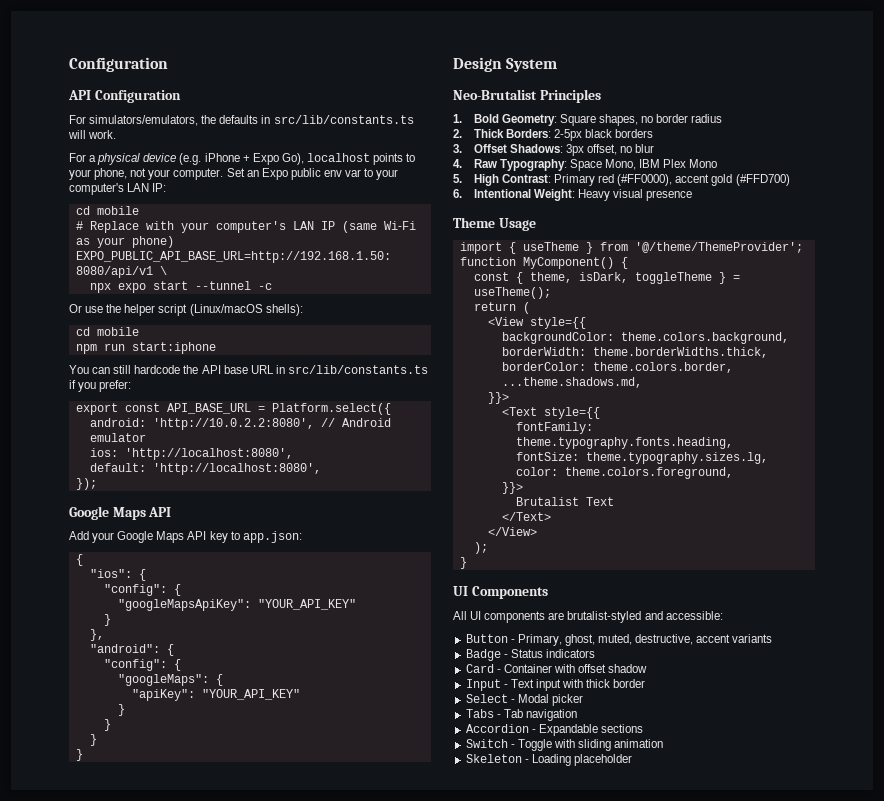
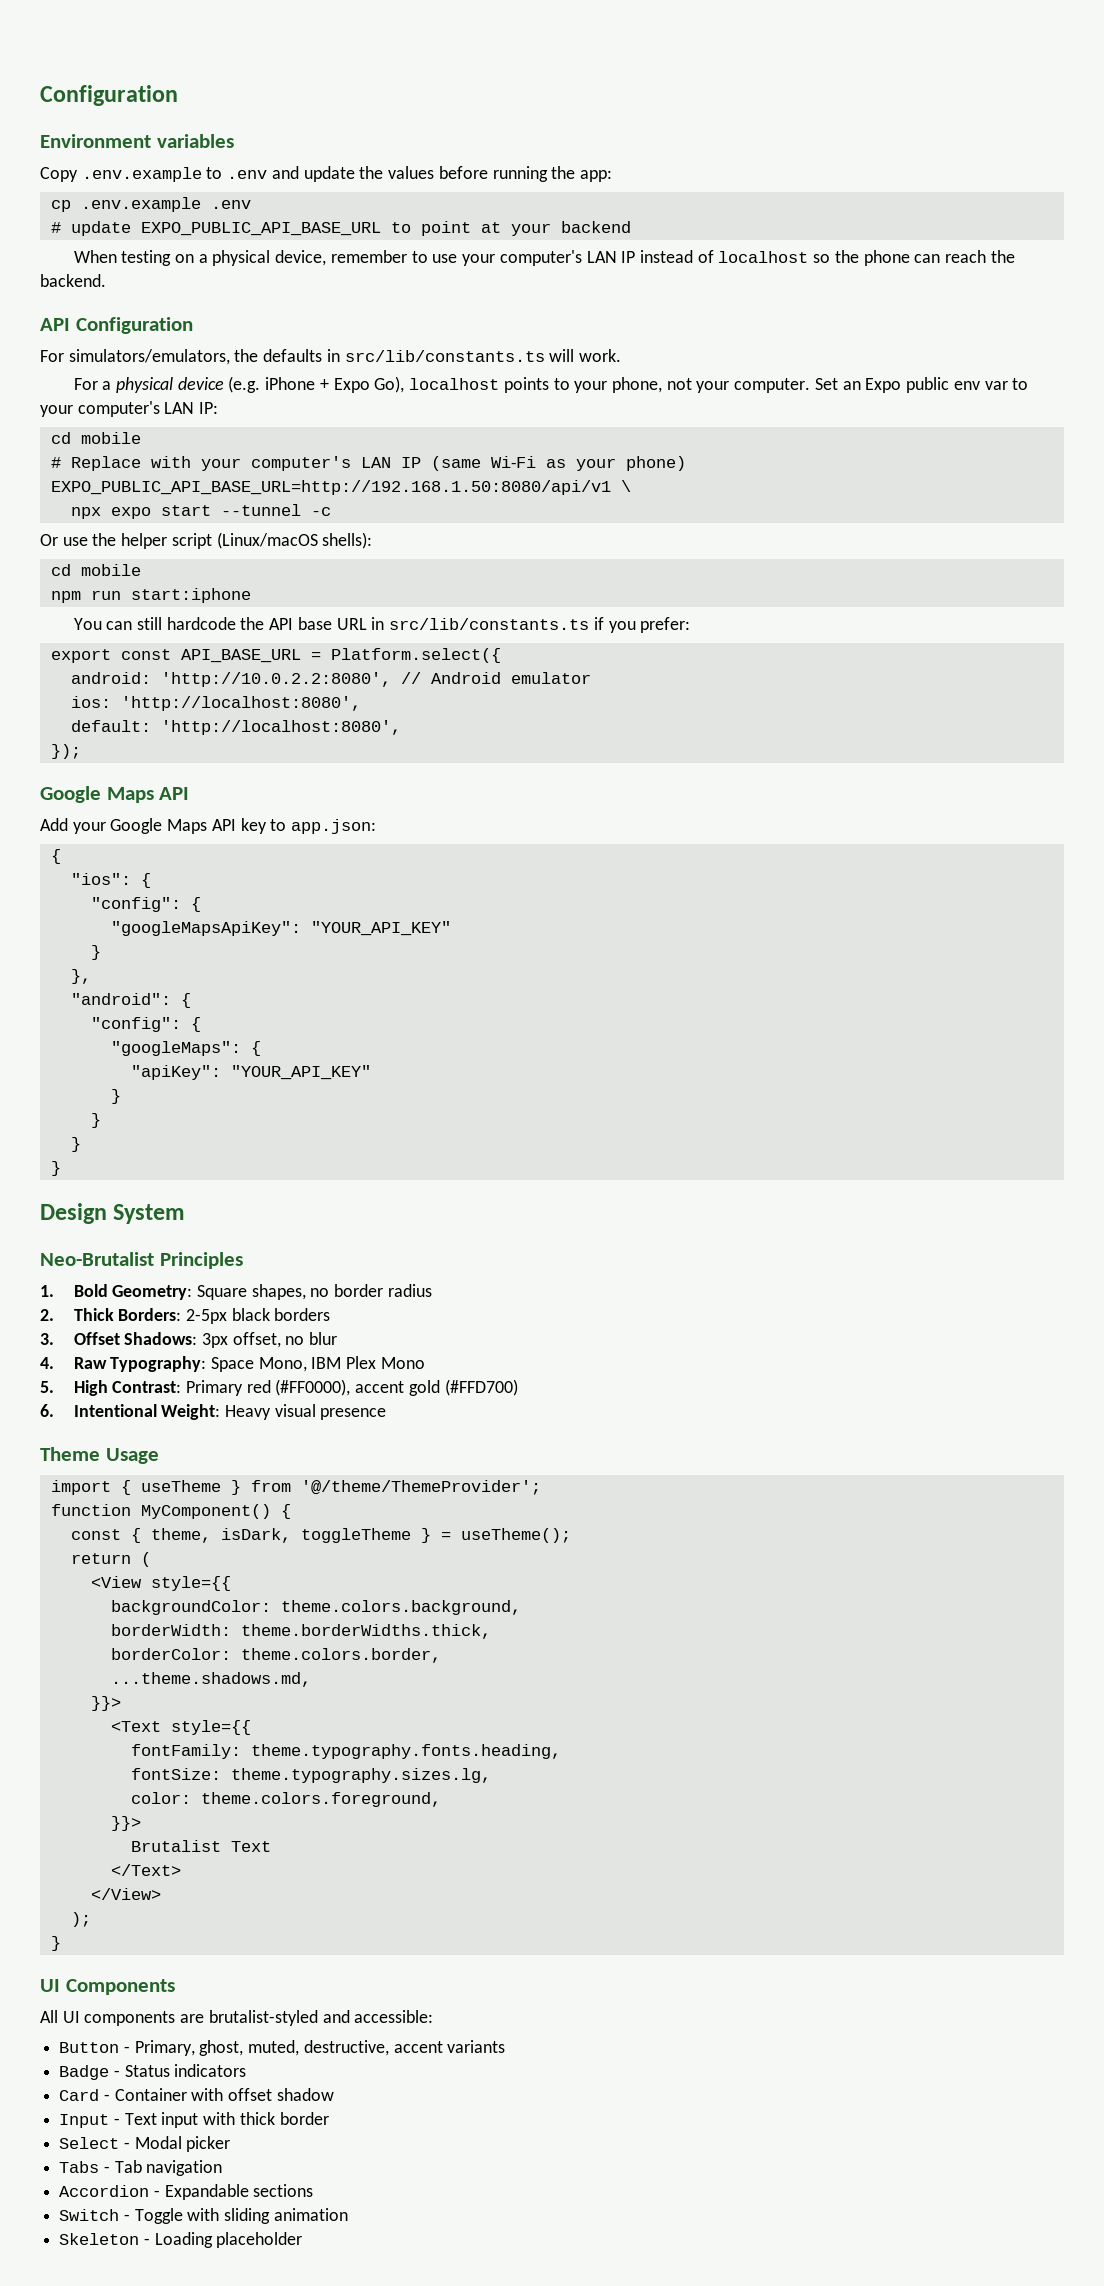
[69,57,168,72] Configuration -> [40,85,178,106] [40,134,234,148] [40,166,612,182] [50,197,251,212] [50,221,631,236] [73,250,1015,266] [40,274,106,287] Configuration // Environment variables // Copy .env.example to .env and update the values before running the app: // cp .env.example .env // # update EXPO_PUBLIC_API_BASE_URL to point at your backend // When testing on a physical device, remember to use your computer's LAN IP instead of localhost so the phone can reach the backend.

